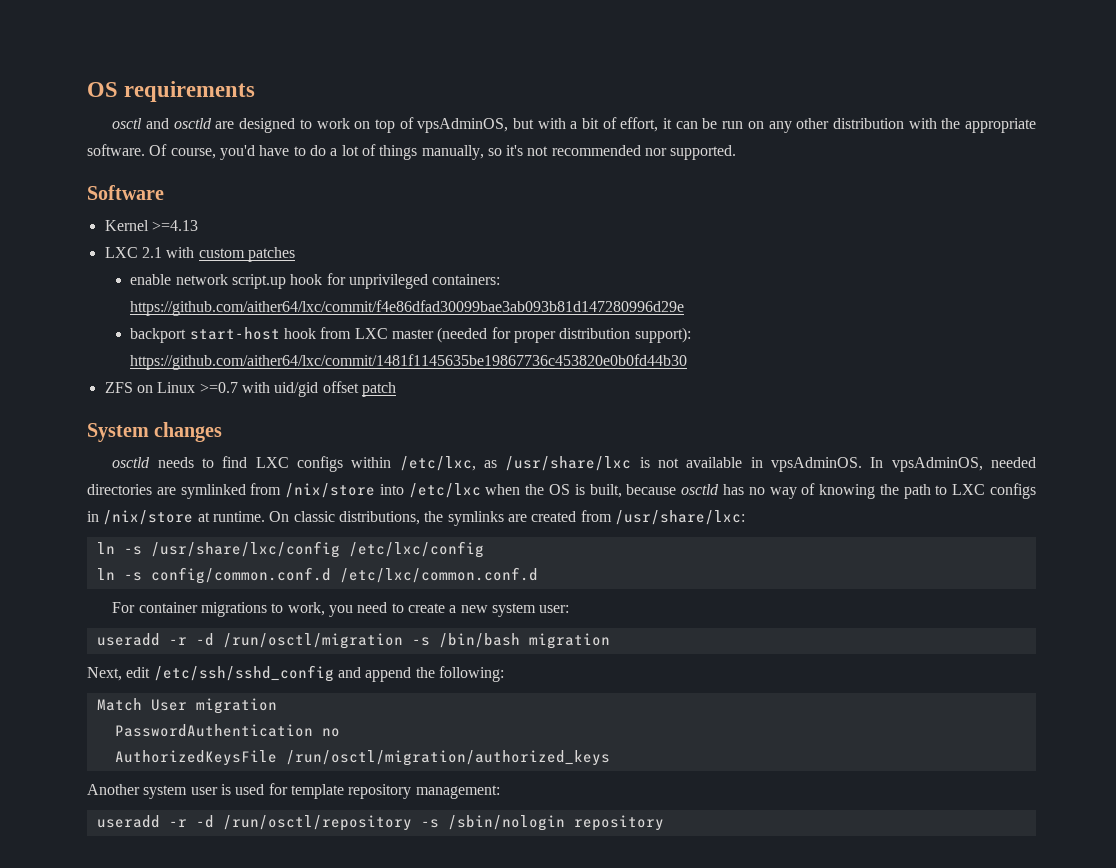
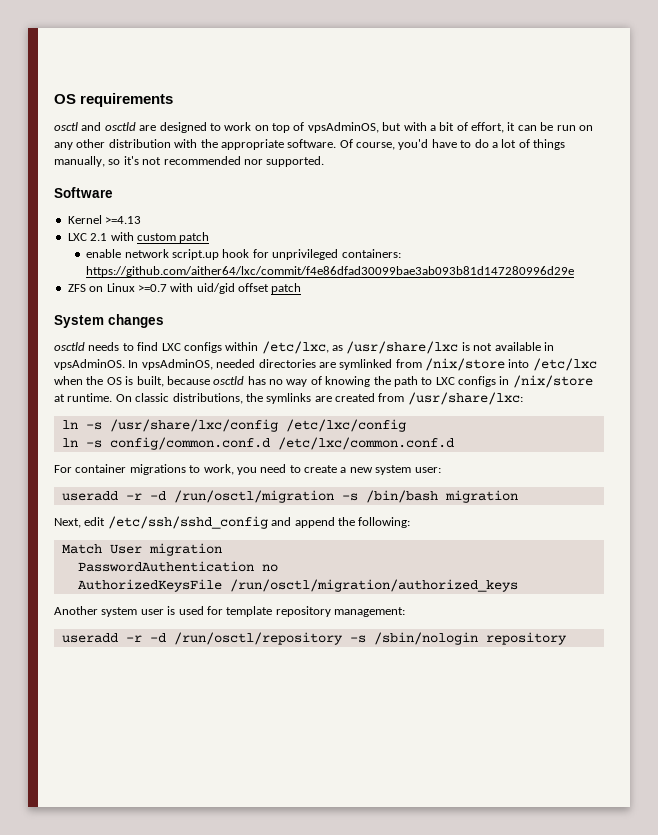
[247,247,295,262] patches -> [179,232,210,243] patch
[130,327,691,343] [130,354,688,370] // backport start-host hook from LXC master (needed for proper distribution support): https://github.com/aither64/lxc/commit/1481f1145635be19867736c453820e0b0fd44b30 -> (575, 271) none

